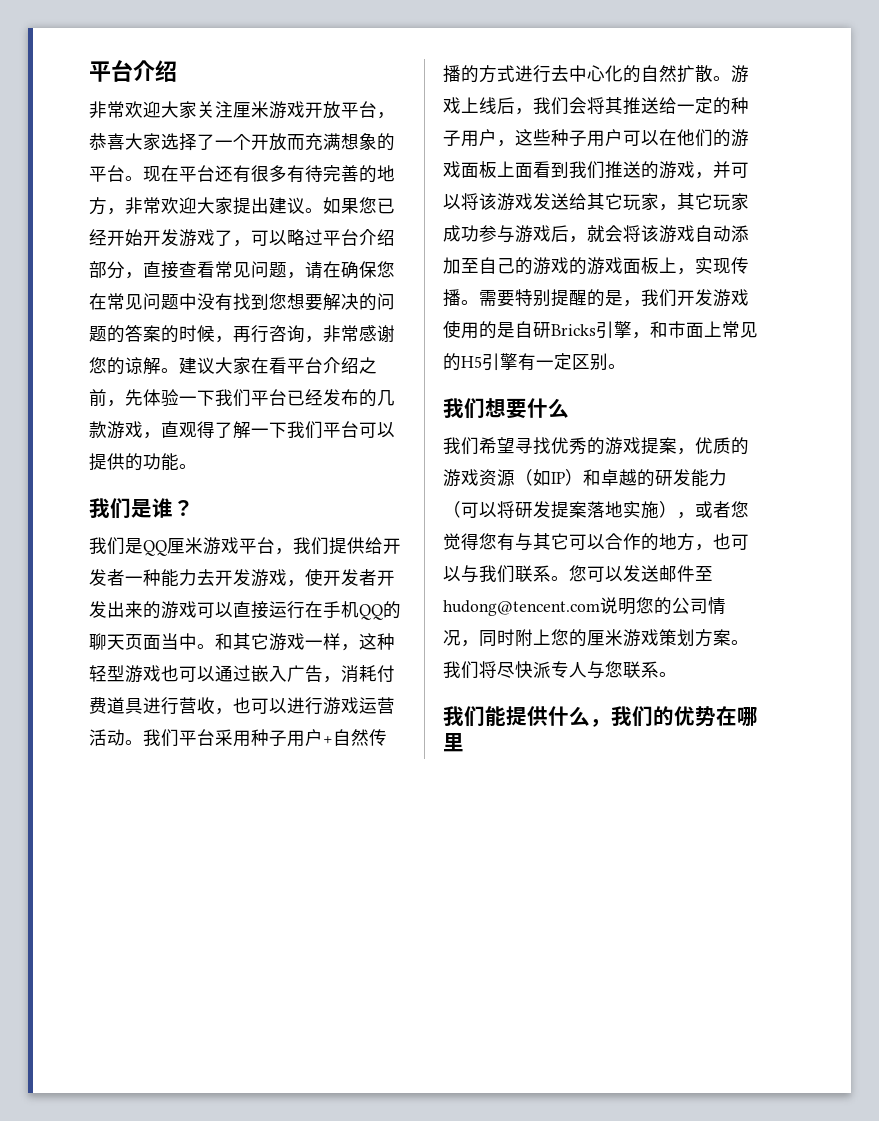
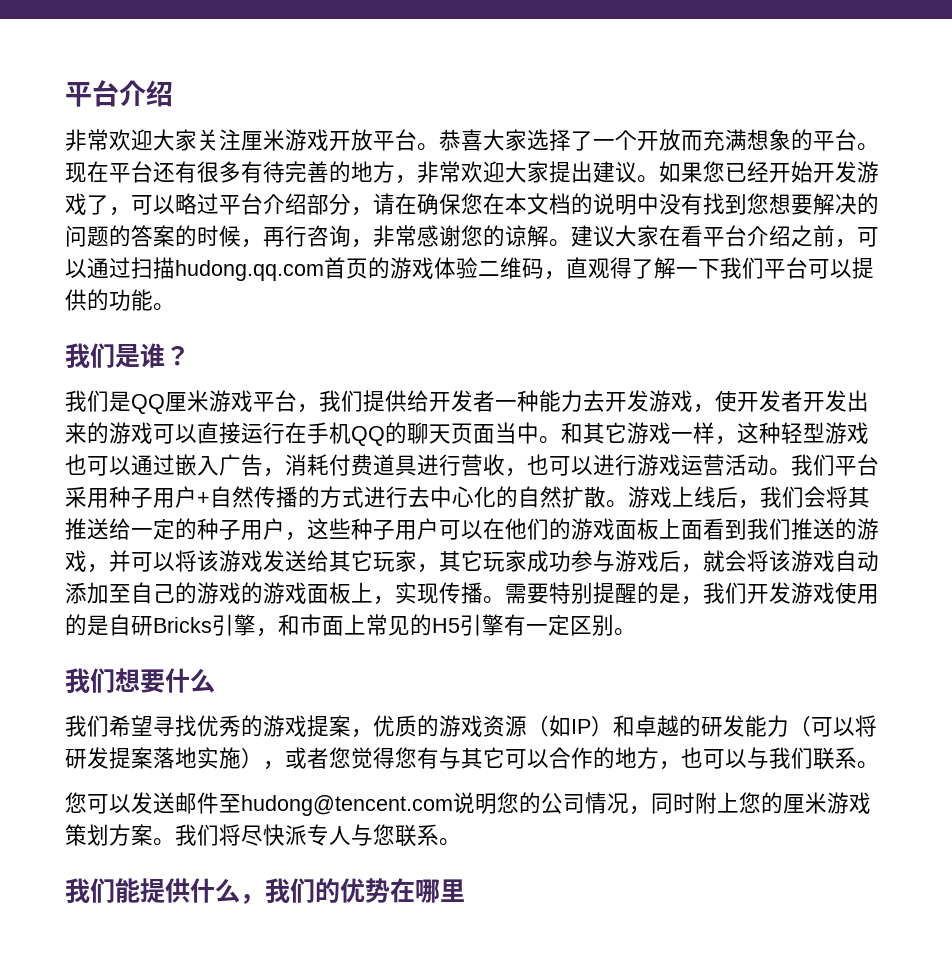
[377,112,395,119] ， -> [417,143,439,151] 。
[143,261,395,279] [89,293,179,310] 直接查看常见问题，请在确保您在常见问题 -> [373,193,637,215] 请在确保您在本文档的说明
[125,389,395,407] [89,421,143,439] 先体验一下我们平台已经发布的几款游戏 -> [857,227,879,247] [65,257,544,281] 可以通过扫描hudong.qq.com首页的游戏体验二维码
(569, 578) none -> (879, 765) //

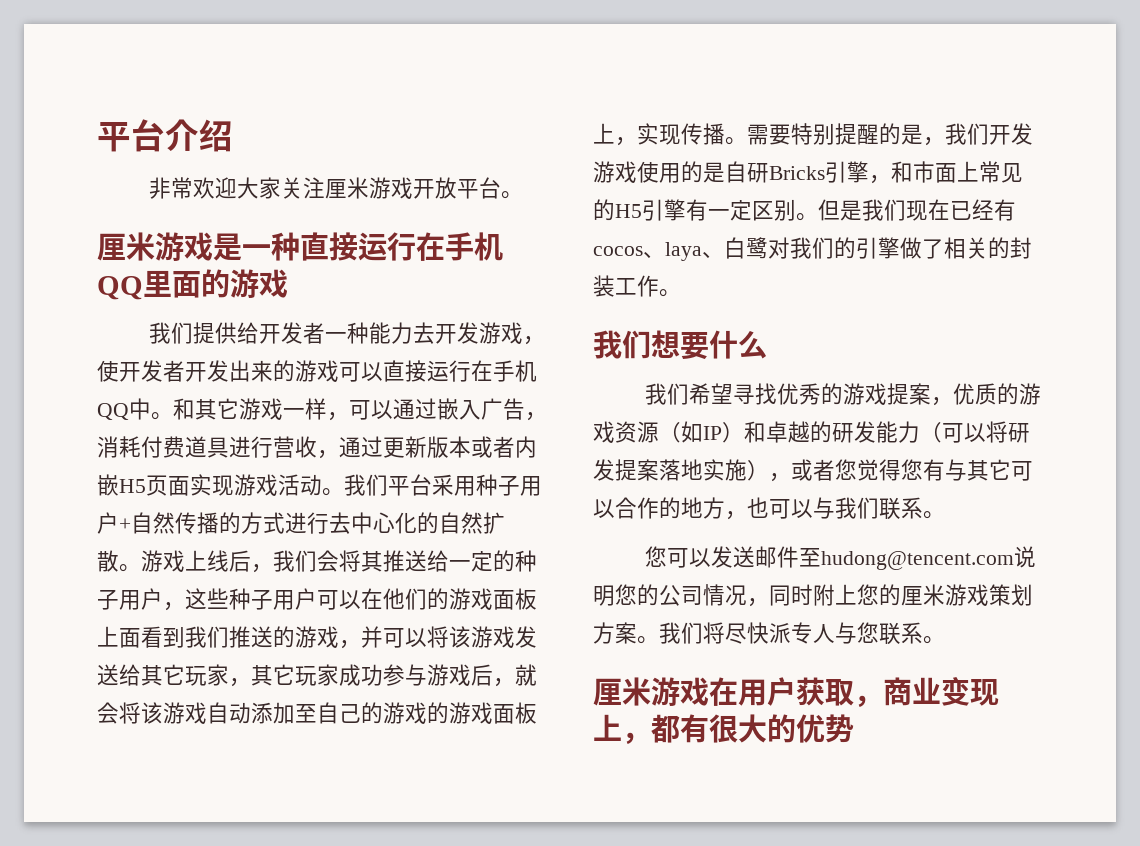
[439,129,879,151] [65,161,879,184] [65,193,879,216] [65,225,879,248] [65,257,874,281] [65,289,175,311] [65,343,190,368] [65,390,319,414] 恭喜大家选择了一个开放而充满想象的平台。现在平台还有很多有待完善的地方，非常欢迎大家提出建议。如果您已经开始开发游戏了，可以略过平台介绍部分，请在确保您在本文档的说明中没有找到您想要解决的问题的答案的时候，再行咨询，非常感谢您的谅解。建议大家在看平台介绍之前，可以通过扫描hudong.qq.com首页的游戏体验二维码，直观得了解一下我们平台可以提供的功能。 // 我们是谁？ // 我们是QQ厘米游戏平台， -> [97,232,503,261] [97,269,288,300] // 厘米游戏是一种直接运行在手机QQ里面的游戏 //
[385,422,517,444] 的聊天页面当 -> (129, 411) none
[737,422,869,444] [65,454,87,475] 这种轻型游戏也 -> (349, 416) none
[527,454,725,476] 也可以进行游戏运营 -> [339,436,537,458] [97,474,278,496] 通过更新版本或者内嵌H5页面实现游戏
(636, 632) none -> [818,199,1016,221] [593,237,1032,261] [593,275,681,297] 但是我们现在已经有cocos、laya、白鹭对我们的引擎做了相关的封装工作。
[65,878,465,904] 我们能提供什么，我们的优势在哪里 -> [593,677,999,708] [593,714,854,745] 厘米游戏在用户获取，商业变现上，都有很大的优势

